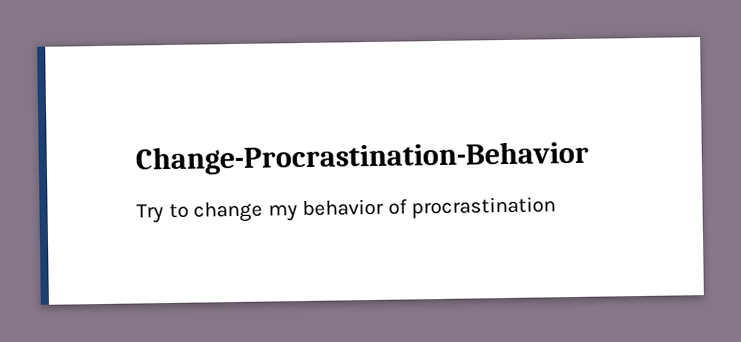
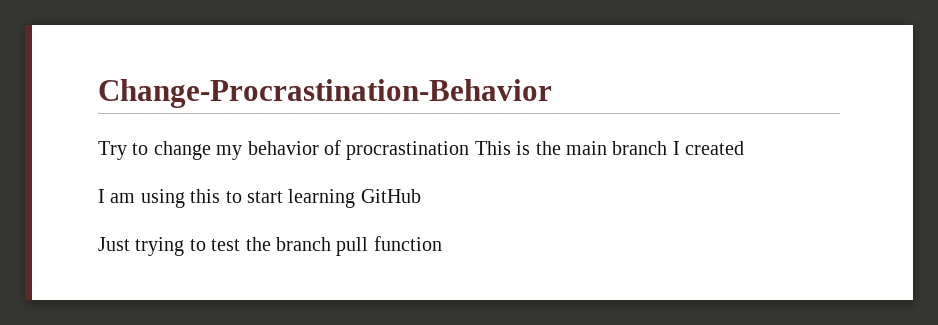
(557, 207) none -> [474,141,745,155] [98,189,421,208] [98,236,442,256] This is the main branch I created // I am using this to start learning GitHub // Just trying to test the branch pull function

